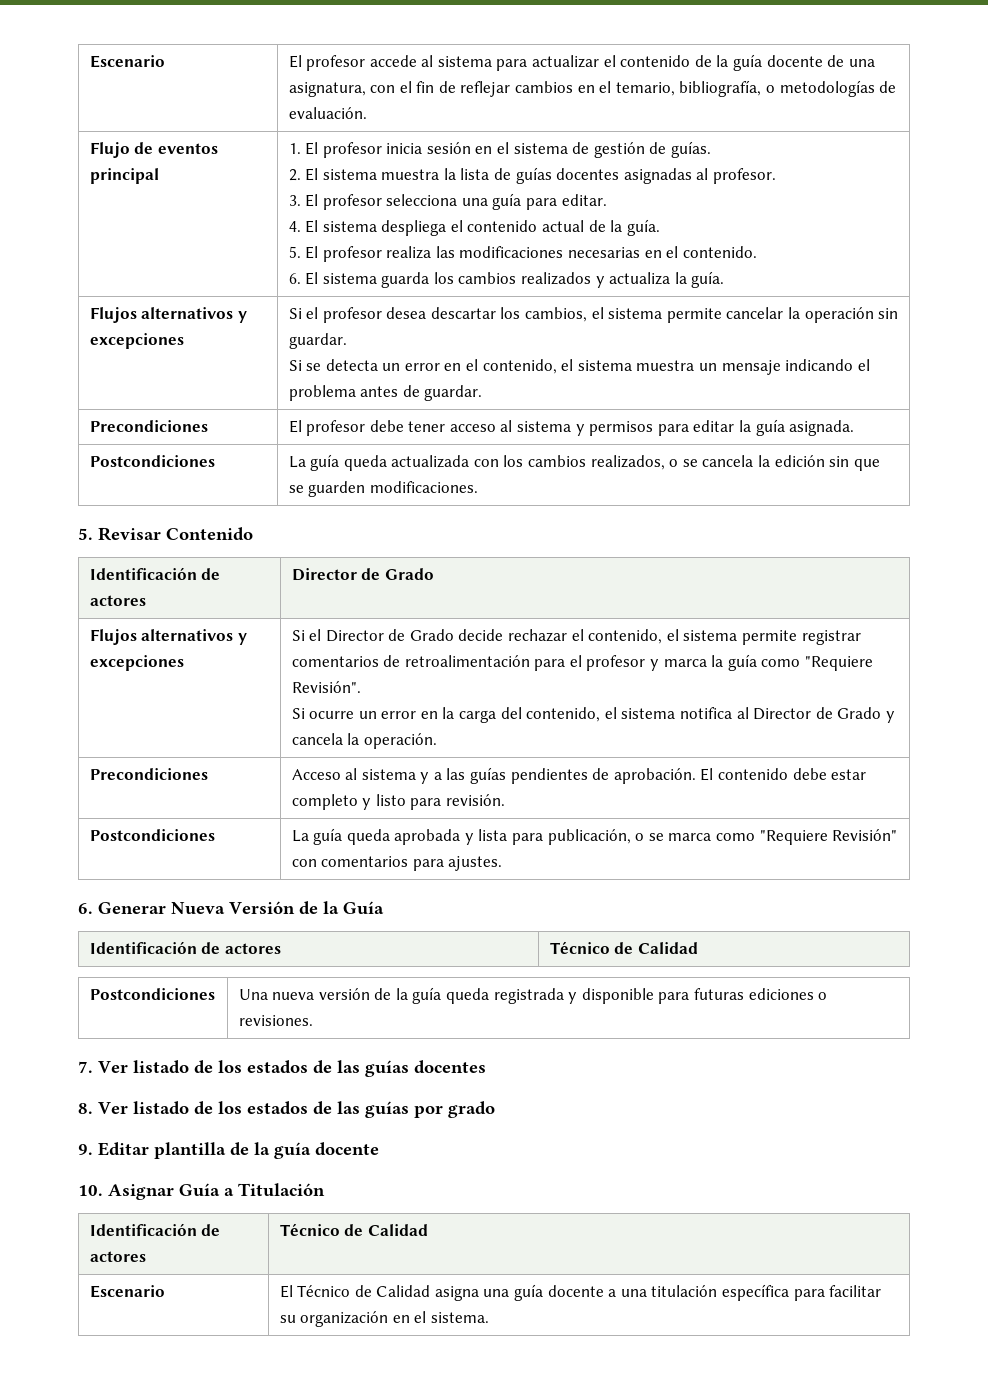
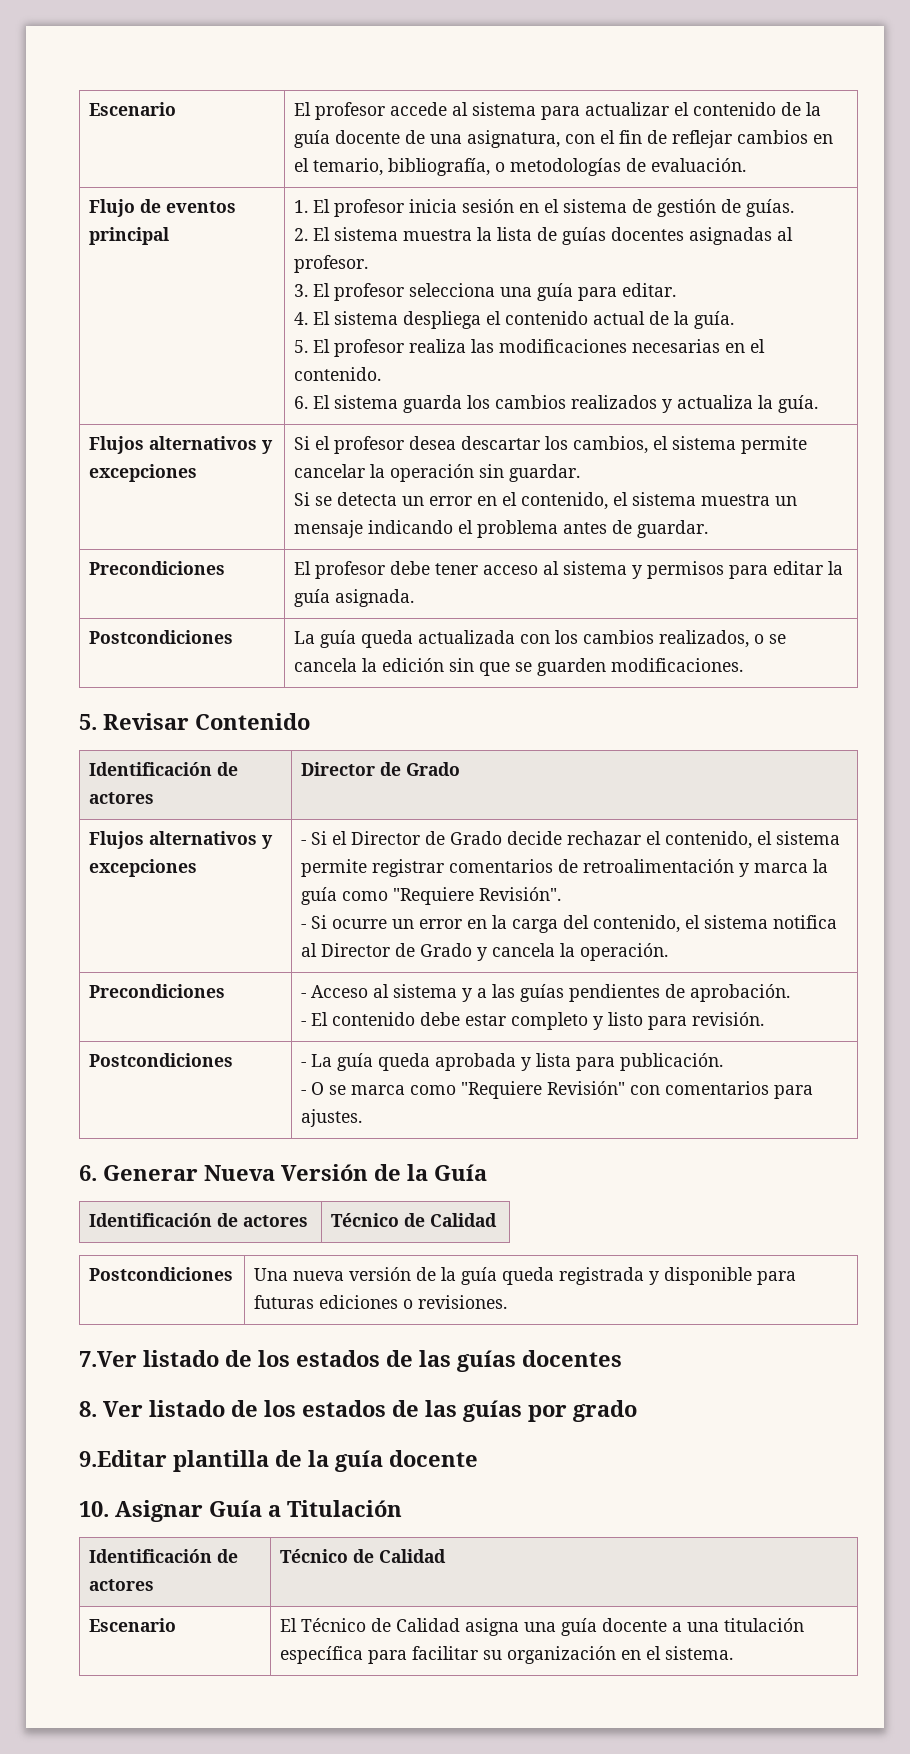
(184, 663) none -> [301,840,307,845] -
[534,655,646,671] para el profesor -> (735, 866) none
(361, 687) none -> [301,924,307,929] -
(208, 774) none -> [301,993,307,998] -
(696, 776) none -> [301,1021,307,1026] // -
(215, 835) none -> [301,1062,307,1067] -
[547,829,645,845] publicación, o -> [620,1053,724,1071] [301,1082,325,1095] publicación. // - O
[78,1061,128,1073] 7. Ver -> [79,1351,137,1367] 7.Ver
[78,1142,149,1156] 9. Editar -> [79,1450,167,1467] 9.Editar

